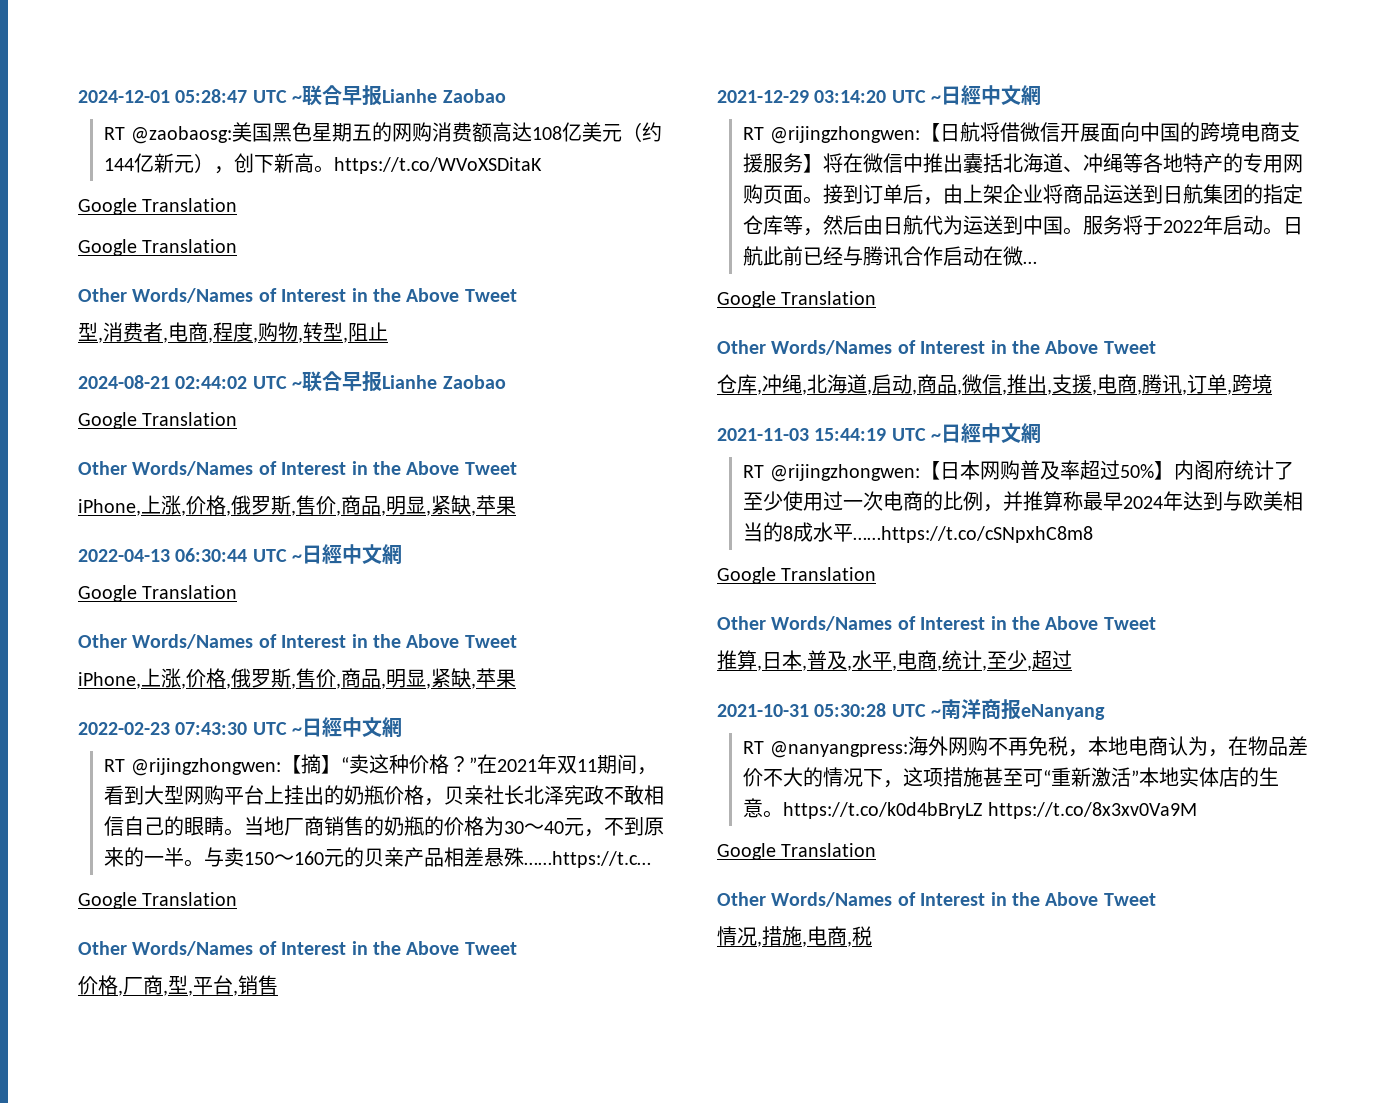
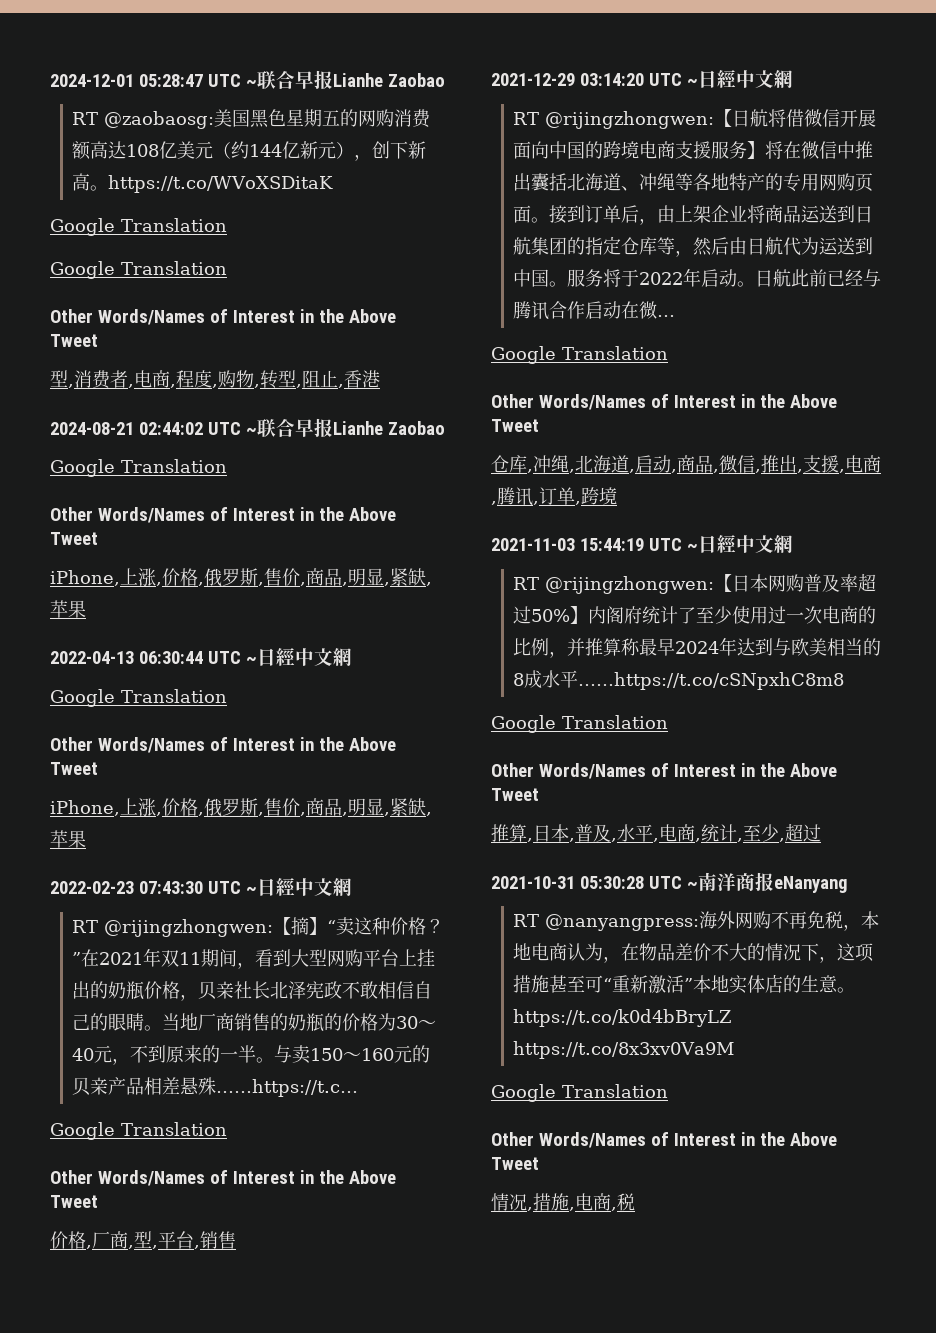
(388, 331) none -> [338,370,380,388] ,香港

